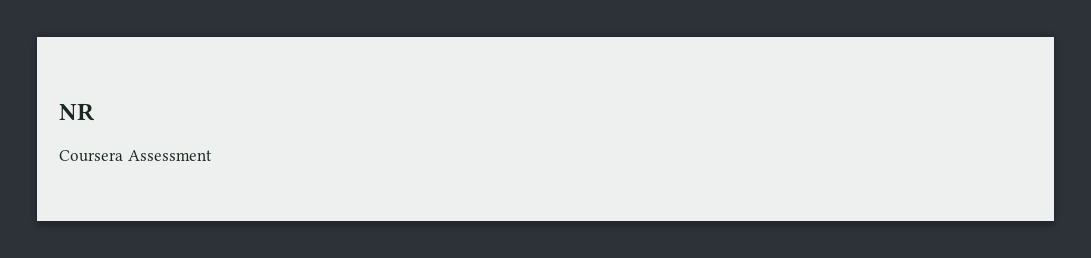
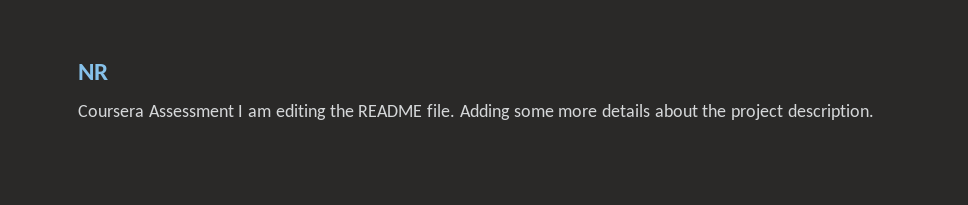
(212, 155) none -> [238,104,874,120] I am editing the README file. Adding some more details about the project description.

